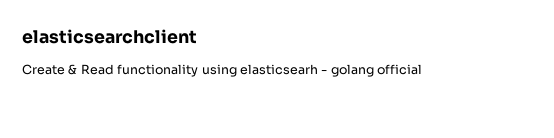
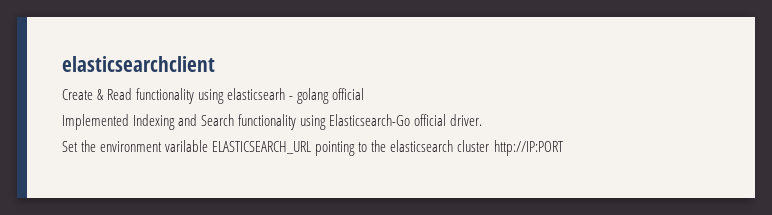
(422, 69) none -> [62,114,483,130] [62,140,564,156] // Implemented Indexing and Search functionality using Elasticsearch-Go official driver. // Set the environment varilable ELASTICSEARCH_URL pointing to the elasticsearch cluster http://IP:PORT

